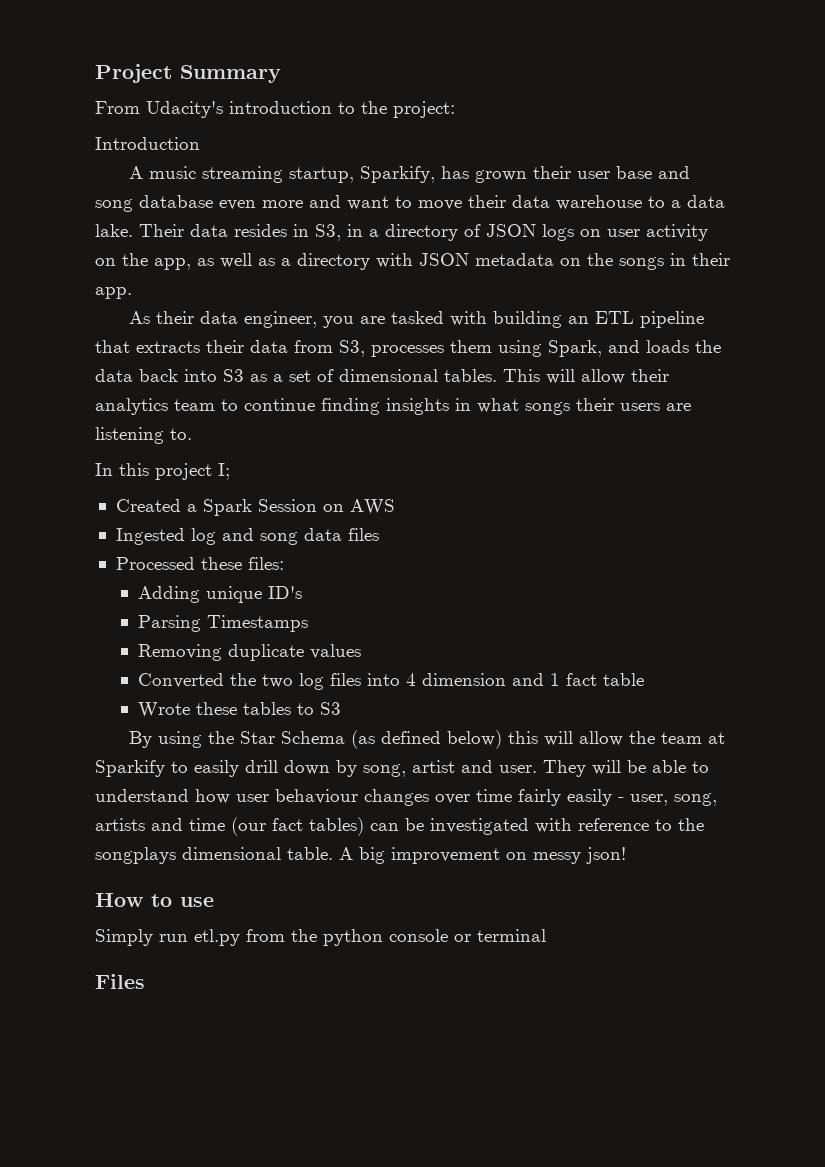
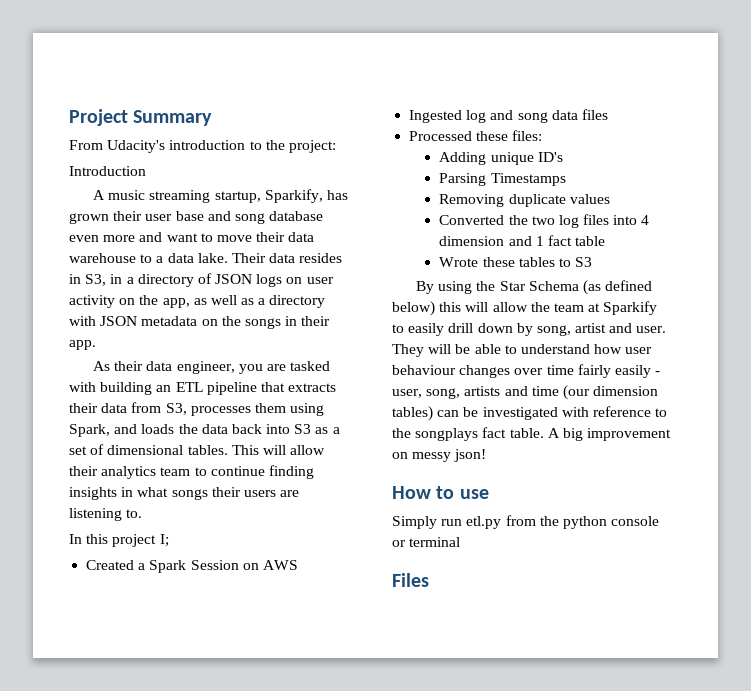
[272,818,303,831] fact -> [593,386,659,396] dimension
[182,847,281,860] dimensional -> [482,427,507,438] fact

